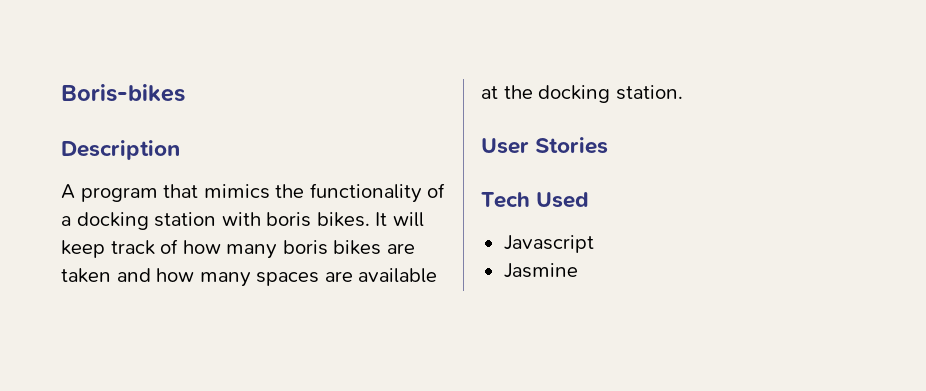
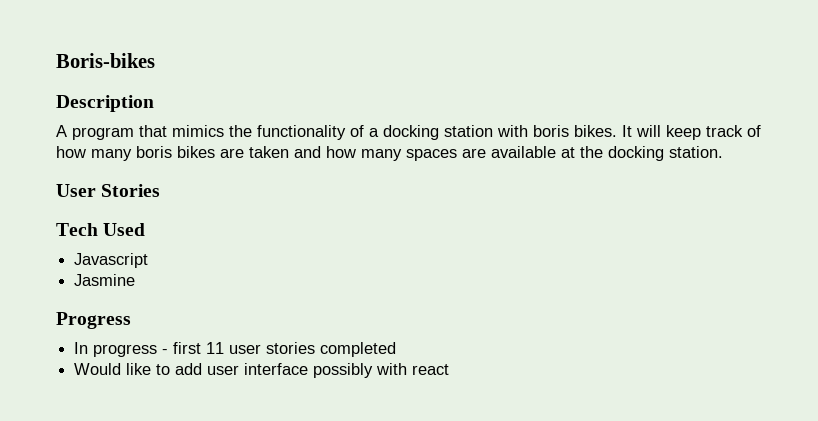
(578, 270) none -> [56,312,131,329] [74,342,397,357] [74,363,450,378] // Progress // In progress - first 11 user stories completed // Would like to add user interface possibly with react

